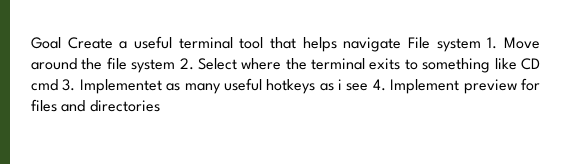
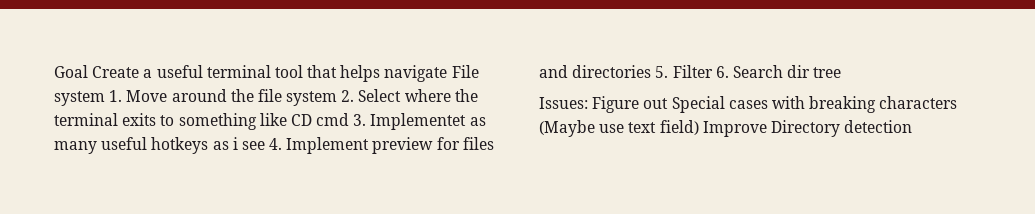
(160, 106) none -> [655,65,842,78] [539,96,958,113] [539,120,913,137] 5. Filter 6. Search dir tree // Issues: Figure out Special cases with breaking characters (Maybe use text field) Improve Directory detection

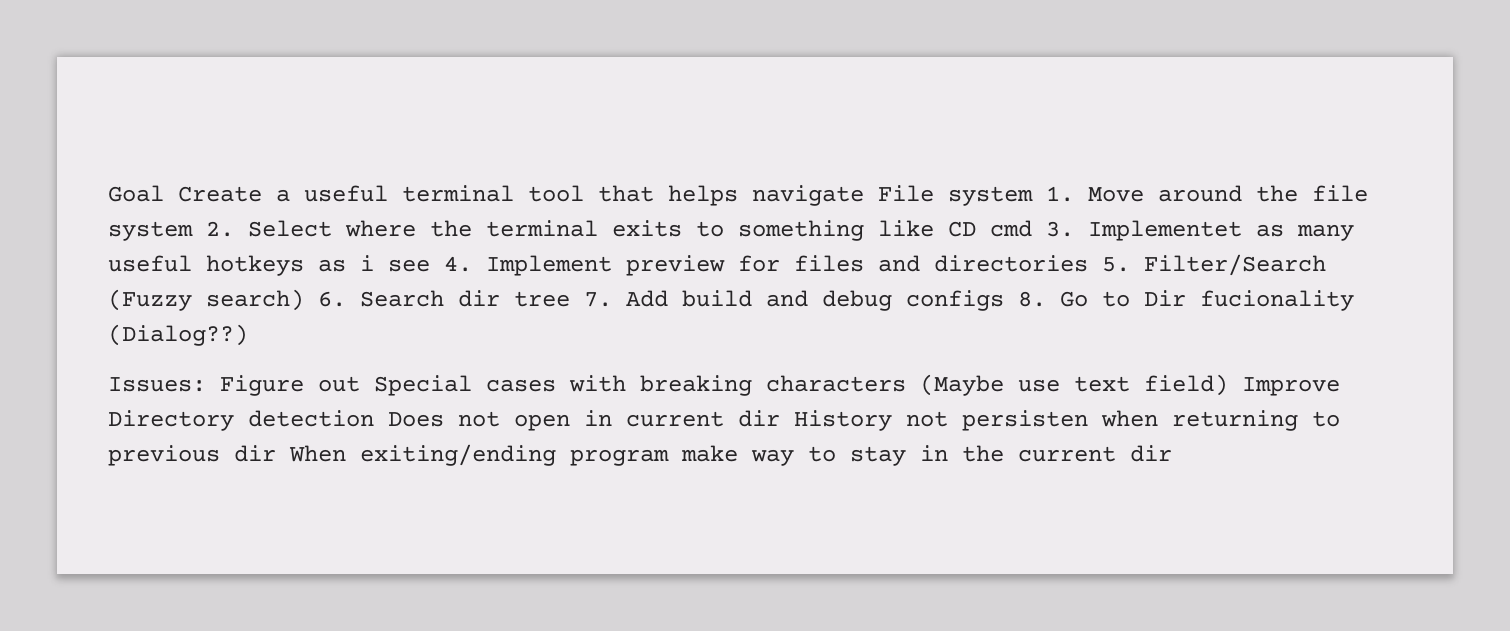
[672,65,713,78] Filter -> [1144,254,1326,276] [108,289,304,311] Filter/Search (Fuzzy search)
(842, 72) none -> [584,290,1354,311] [108,324,248,346] 7. Add build and debug configs 8. Go to Dir fucionality (Dialog??)
(913, 126) none -> [388,410,1340,431] [108,444,1172,466] Does not open in current dir History not persisten when returning to previous dir When exiting/ending program make way to stay in the current dir

